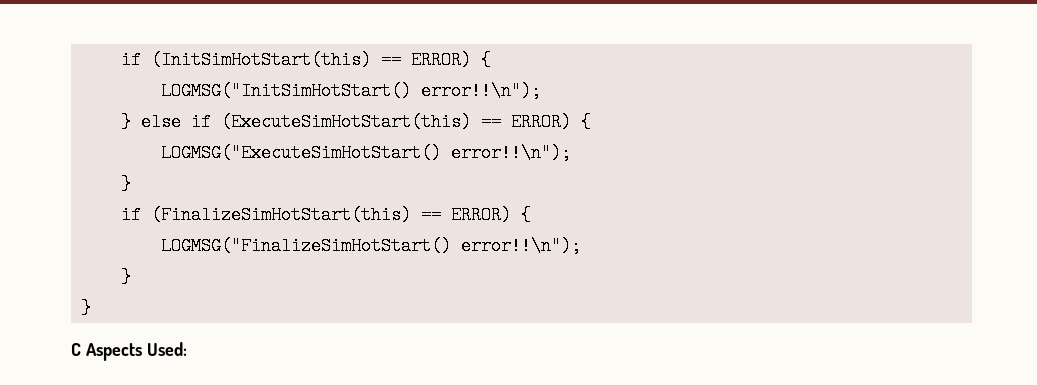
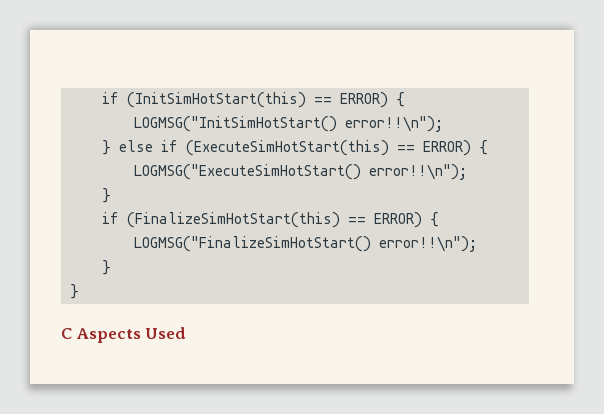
[146,342,187,356] Used: -> [145,327,187,339] Used

